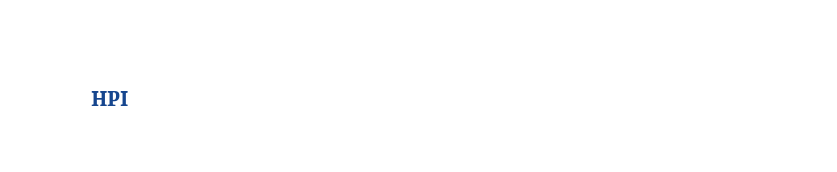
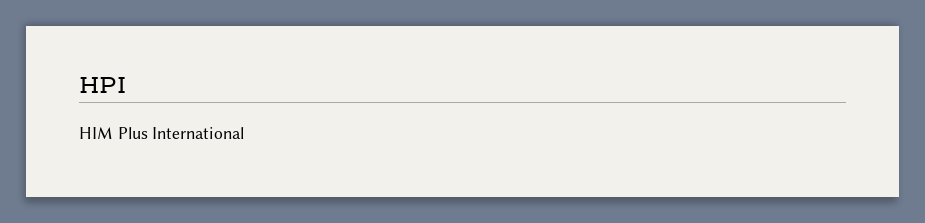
(128, 98) none -> [79,127,245,139] // HIM Plus International

